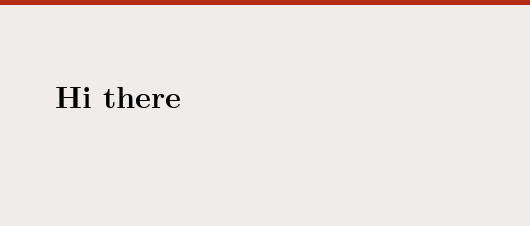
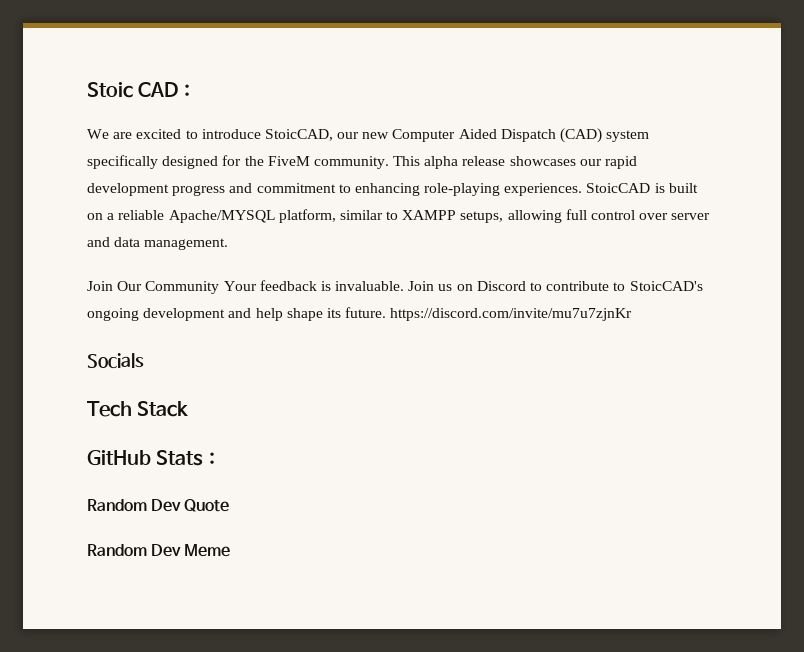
[55,87,181,108] Hi there -> [87,82,190,98] [87,128,650,143] [87,155,638,169] [87,183,698,196] [87,209,711,223] [87,237,229,250] [87,280,703,294] [87,307,633,321] [87,353,144,369] [87,401,189,417] [87,450,215,466] [87,499,230,512] [87,544,231,557] Stoic CAD : // We are excited to introduce StoicCAD, our new Computer Aided Dispatch (CAD) system specifically designed for the FiveM community. This alpha release showcases our rapid development progress and commitment to enhancing role-playing experiences. StoicCAD is built on a reliable Apache/MYSQL platform, similar to XAMPP setups, allowing full control over server and data management. // Join Our Community Your feedback is invaluable. Join us on Discord to contribute to StoicCAD's ongoing development and help shape its future. https://discord.com/invite/mu7u7zjnKr // Socials // Tech Stack // GitHub Stats : // Random Dev Quote // Random Dev Meme

